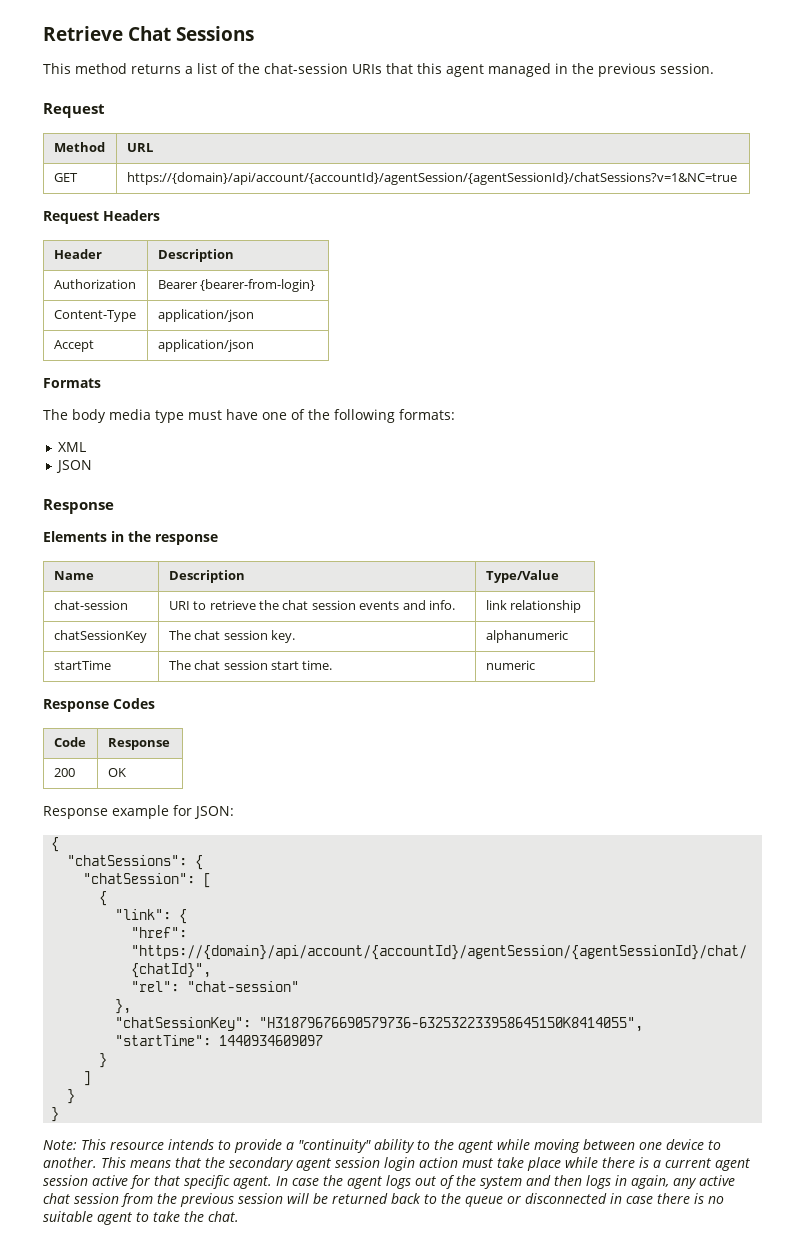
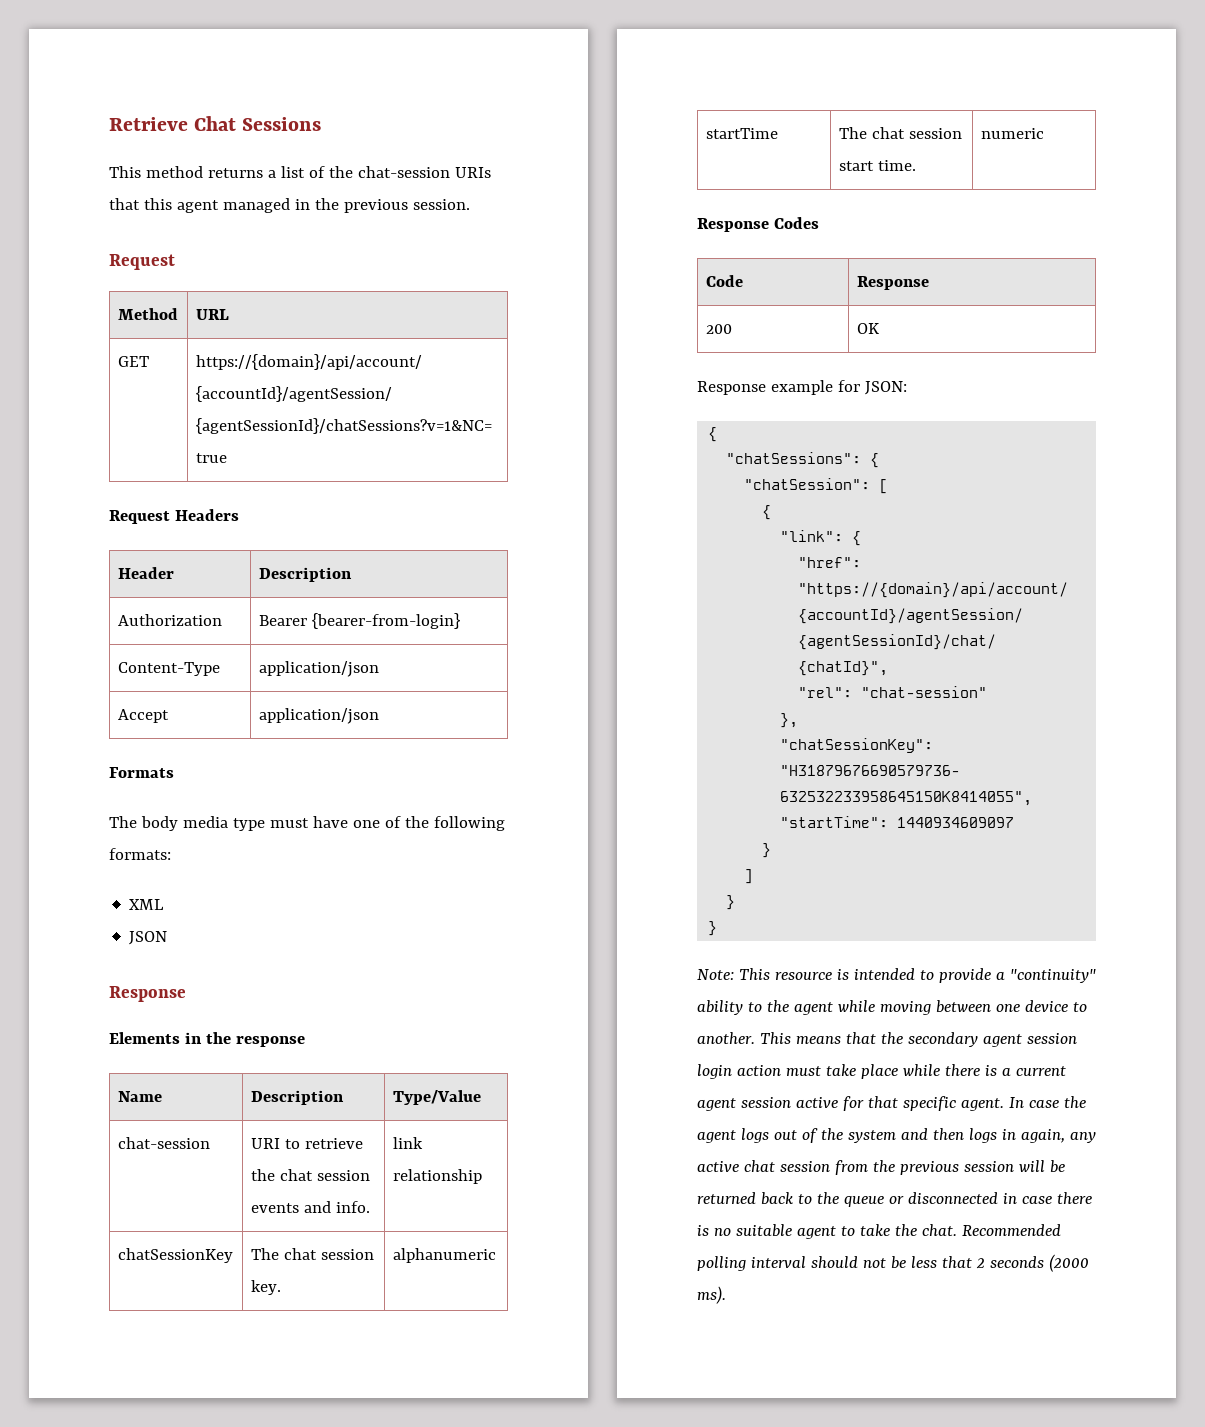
[168,1139,214,1150] intends -> [836,968,915,980] is intended
(239, 1216) none -> [961,1224,1061,1236] [697,1254,1089,1272] [697,1286,726,1304] Recommended polling interval should not be less that 2 seconds (2000 ms).

